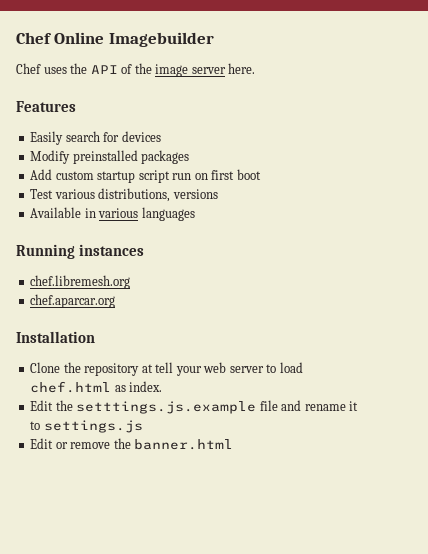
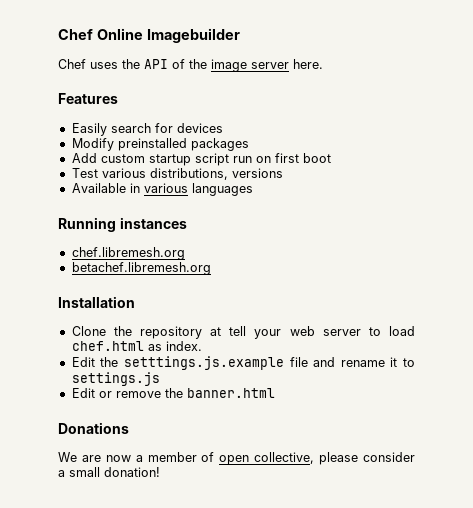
[30,294,116,308] chef.aparcar.org -> [71,262,211,275] betachef.libremesh.org
(234, 444) none -> [58,422,129,434] [58,452,415,465] [58,467,160,477] // Donations // We are now a member of open collective, please consider a small donation!

